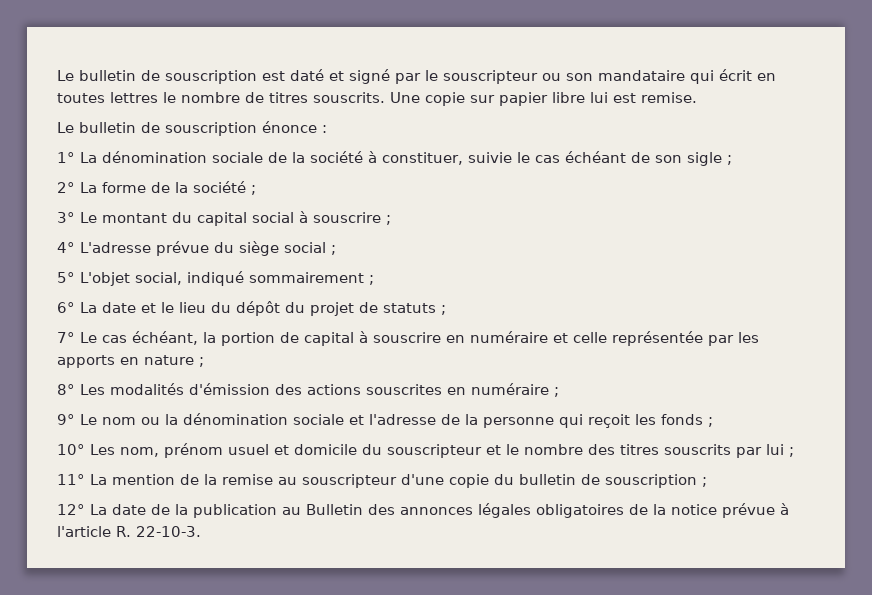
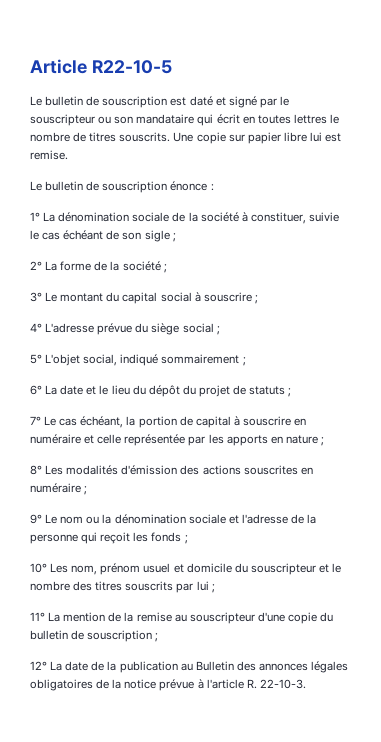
(57, 75) none -> [30,59,172,74] Article R22-10-5 //

